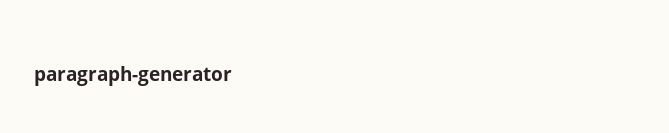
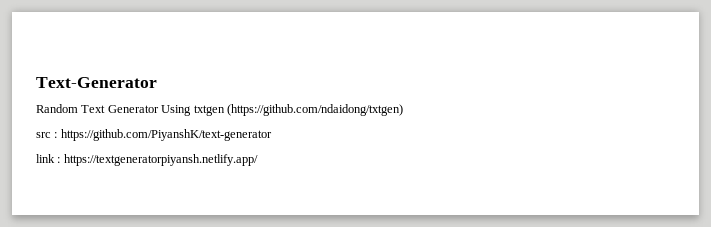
[34,66,232,86] paragraph-generator -> [36,77,157,88] [36,104,403,116] [36,129,272,141] [36,154,258,166] Text-Generator // Random Text Generator Using txtgen (https://github.com/ndaidong/txtgen) // src : https://github.com/PiyanshK/text-generator // link : https://textgeneratorpiyansh.netlify.app/

